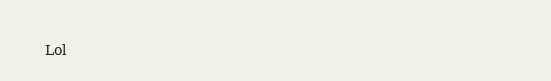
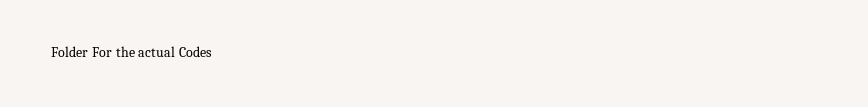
[45,44,67,55] Lol -> [51,46,213,57] Folder For the actual Codes

